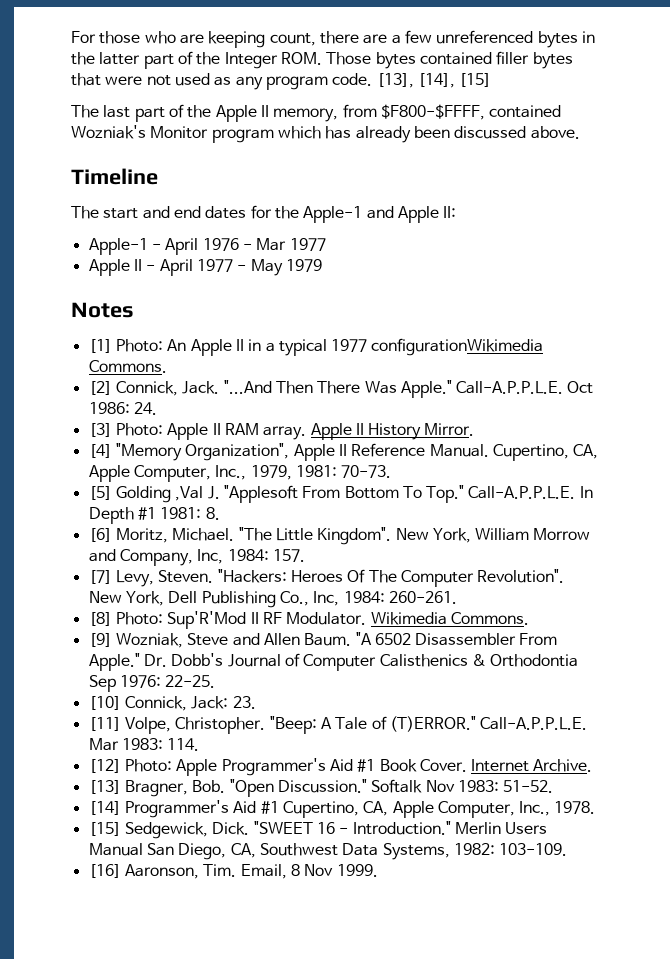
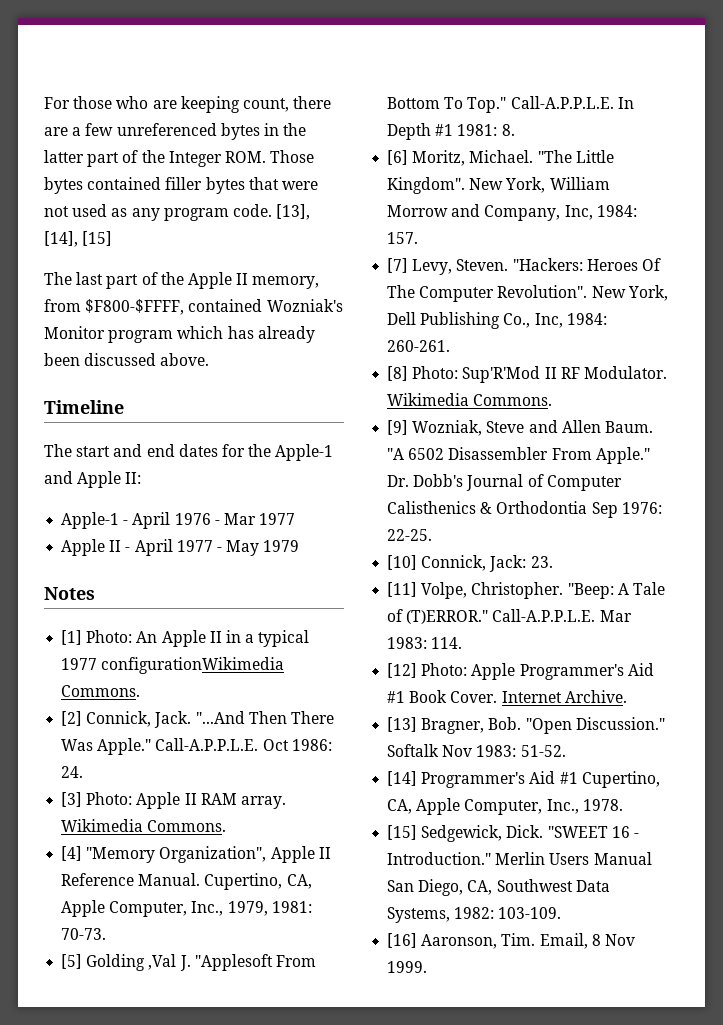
[310,423,475,440] Apple II History Mirror. -> [61,819,227,832] Wikimedia Commons.

